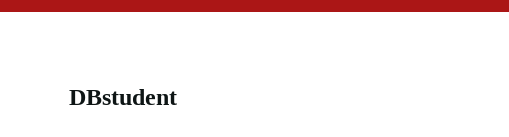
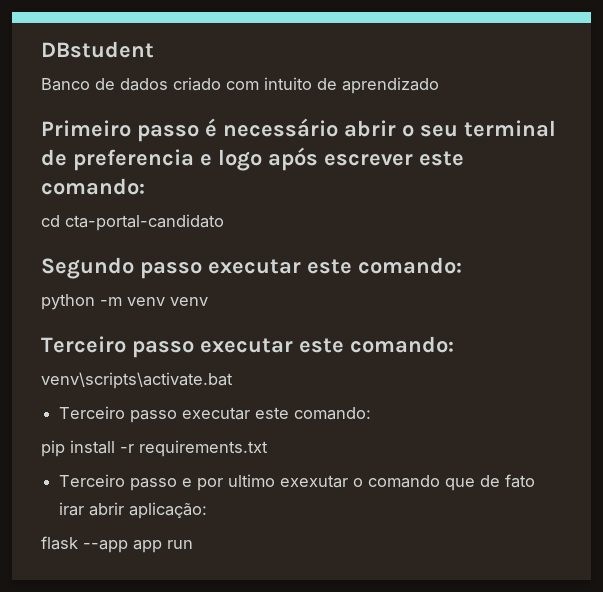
(177, 97) none -> [41,77,439,94] [41,118,556,142] [41,147,464,171] [41,178,145,195] [41,214,224,231] [41,257,462,279] [41,294,208,310] [41,336,454,358] [41,372,233,389] [59,406,372,423] [41,440,268,457] [59,474,536,491] [59,502,208,519] [41,536,193,553] // Banco de dados criado com intuito de aprendizado // Primeiro passo é necessário abrir o seu terminal de preferencia e logo após escrever este comando: // cd cta-portal-candidato // Segundo passo executar este comando: // python -m venv venv // Terceiro passo executar este comando: // venv\scripts\activate.bat // Terceiro passo executar este comando: // pip install -r requirements.txt // Terceiro passo e por ultimo exexutar o comando que de fato irar abrir aplicação: // flask --app app run

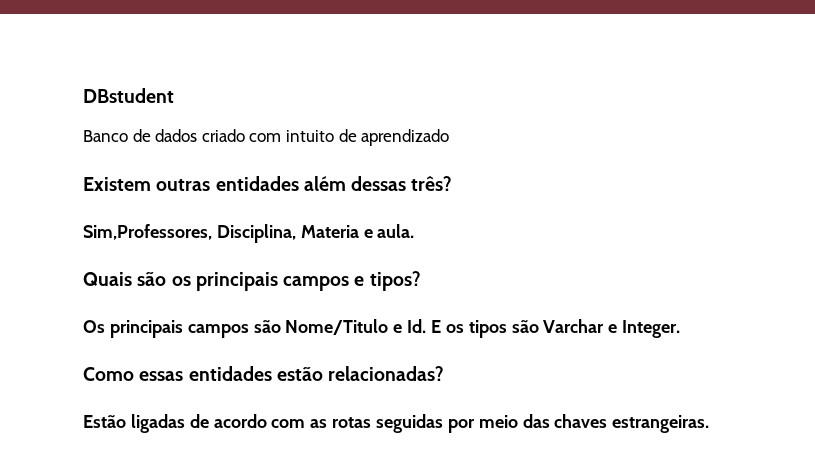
[41,118,556,142] [41,147,464,171] [41,178,145,195] [41,214,224,231] [41,257,462,279] [41,294,208,310] [41,336,454,358] [41,372,233,389] [59,406,372,423] [41,440,268,457] [59,474,536,491] [59,502,208,519] [41,536,193,553] Primeiro passo é necessário abrir o seu terminal de preferencia e logo após escrever este comando: // cd cta-portal-candidato // Segundo passo executar este comando: // python -m venv venv // Terceiro passo executar este comando: // venv\scripts\activate.bat // Terceiro passo executar este comando: // pip install -r requirements.txt // Terceiro passo e por ultimo exexutar o comando que de fato irar abrir aplicação: // flask --app app run -> [83,176,453,191] [83,224,415,243] [83,271,421,291] [83,319,681,338] [83,366,445,381] [83,414,710,433] Existem outras entidades além dessas três? // Sim,Professores, Disciplina, Materia e aula. // Quais são os principais campos e tipos? // Os principais campos são Nome/Titulo e Id. E os tipos são Varchar e Integer. // Como essas entidades estão relacionadas? // Estão ligadas de acordo com as rotas seguidas por meio das chaves estrangeiras.

